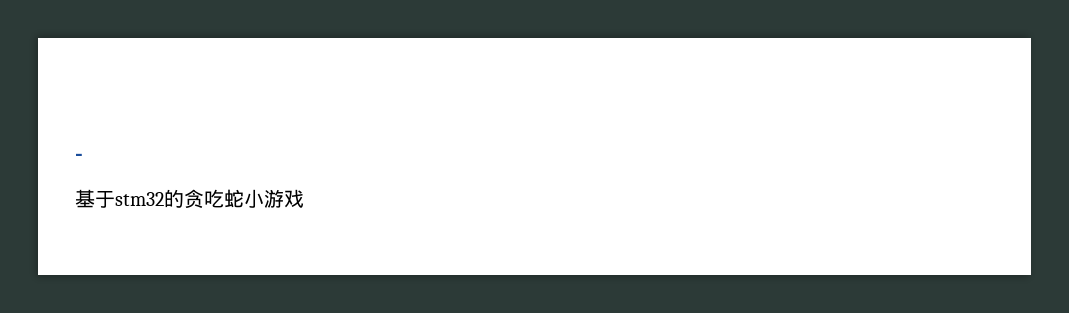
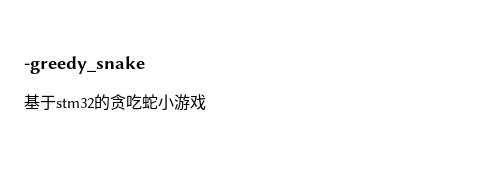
[75,153,83,161] - -> [24,56,145,74] -greedy_snake

